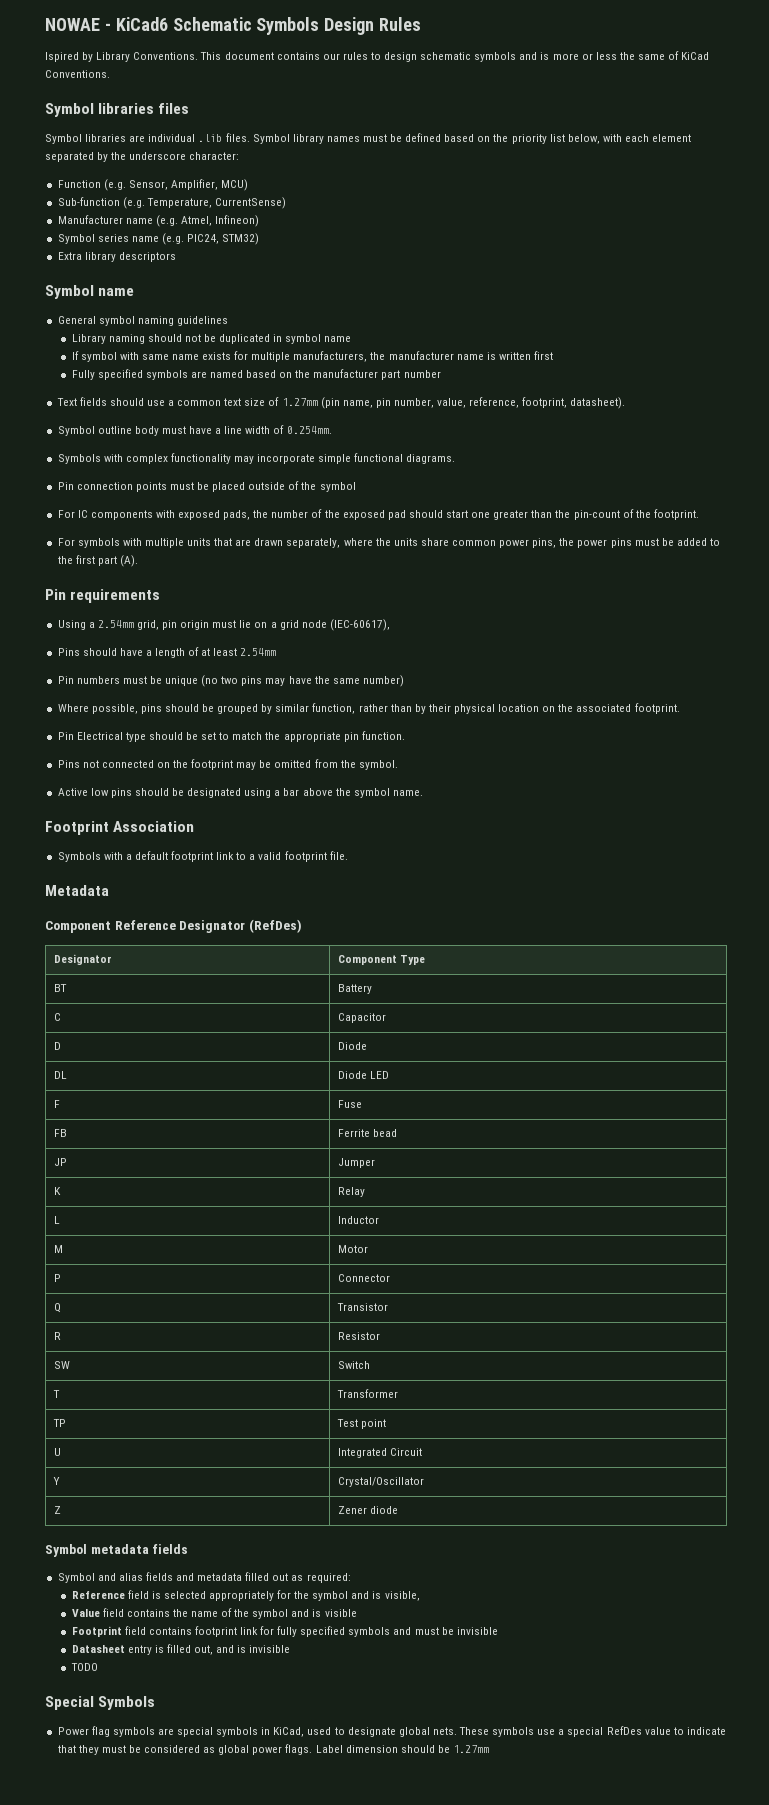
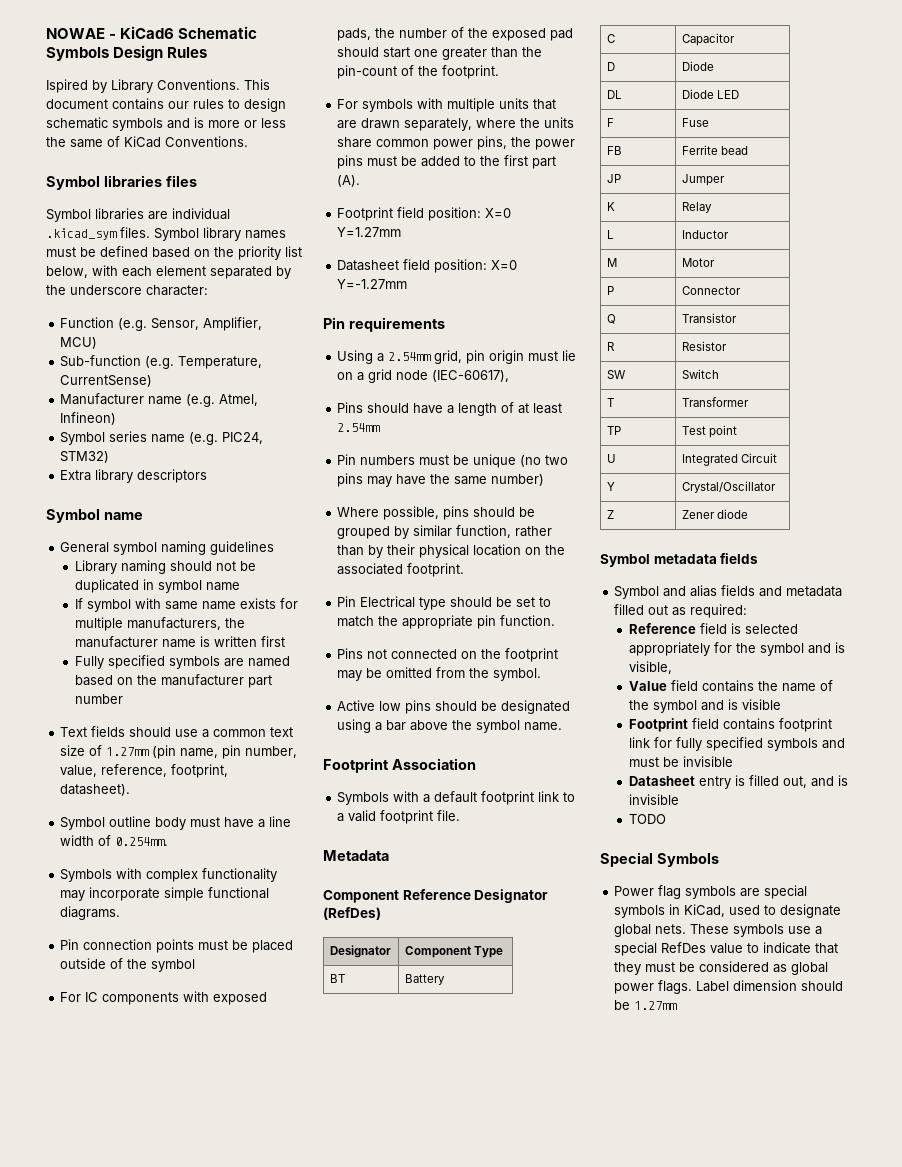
[198,134,223,142] .lib -> [46,228,117,240] .kicad_sym
(138, 561) none -> [337,207,512,221] [337,227,402,237] [337,259,518,273] [337,279,408,289] // Footprint field position: X=0 Y=1.27mm // Datasheet field position: X=0 Y=-1.27mm

